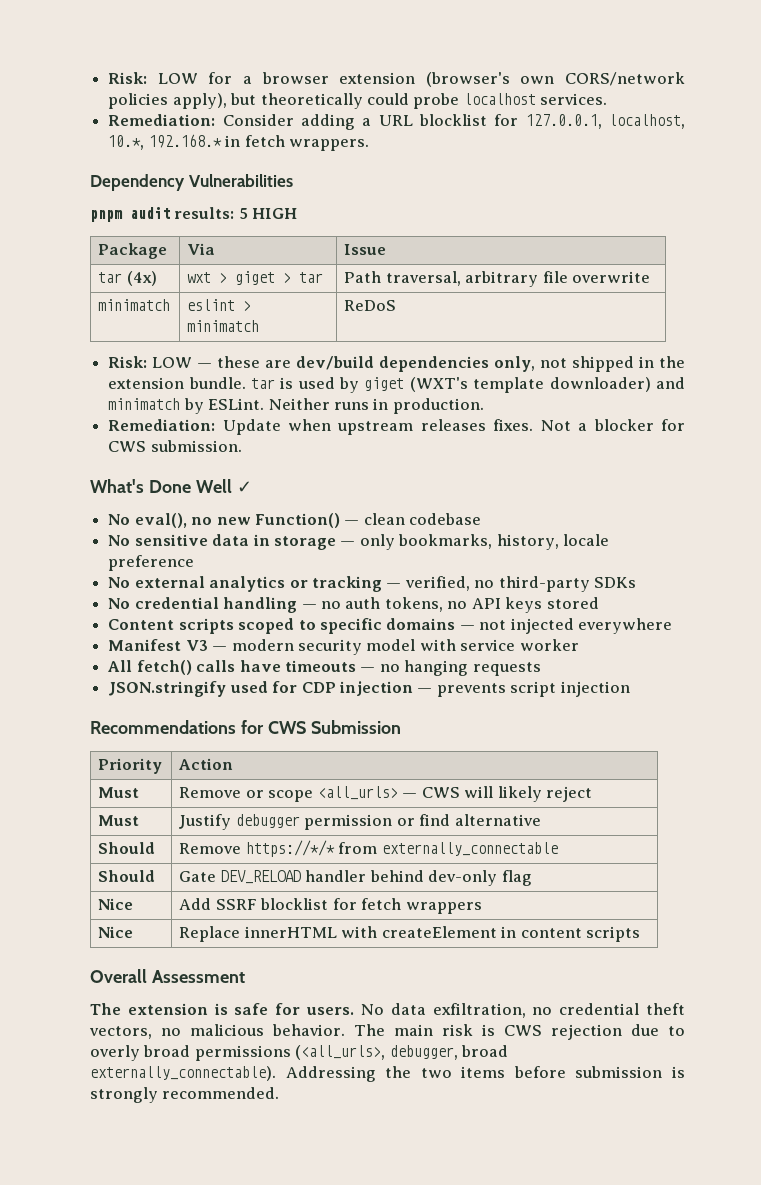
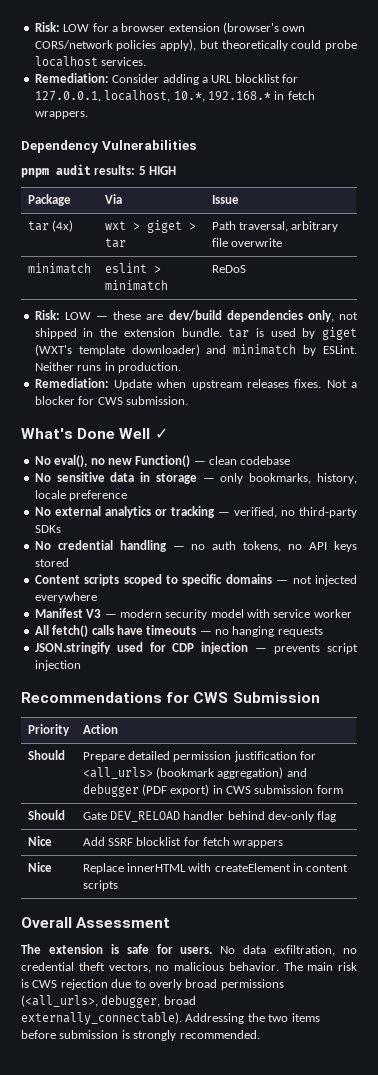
[98,787,140,798] [179,786,592,802] [98,815,140,826] [179,814,541,830] [98,842,156,854] [179,840,558,857] Must | Remove or scope <all_urls> — CWS will likely reject // Must | Justify debugger permission or find alternative // Should | Remove https://*/* from externally_connectable -> [27,750,65,760] [82,751,317,762] [82,767,307,779] [82,784,343,797] Should | Prepare detailed permission justification for <all_urls> (bookmark aggregation) and debugger (PDF export) in CWS submission form

